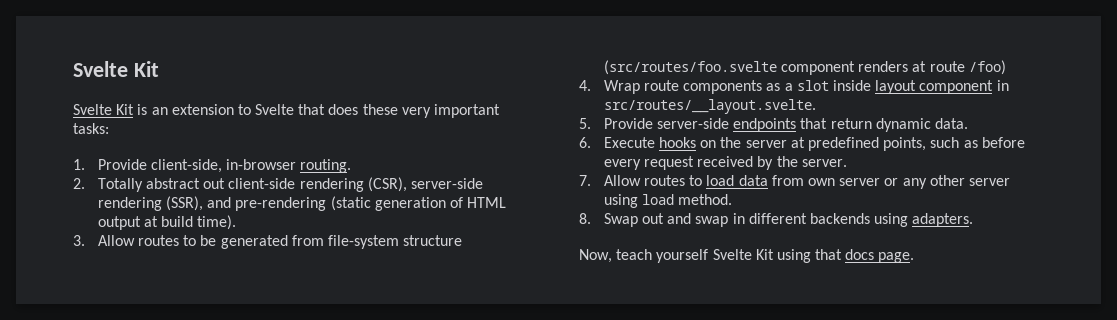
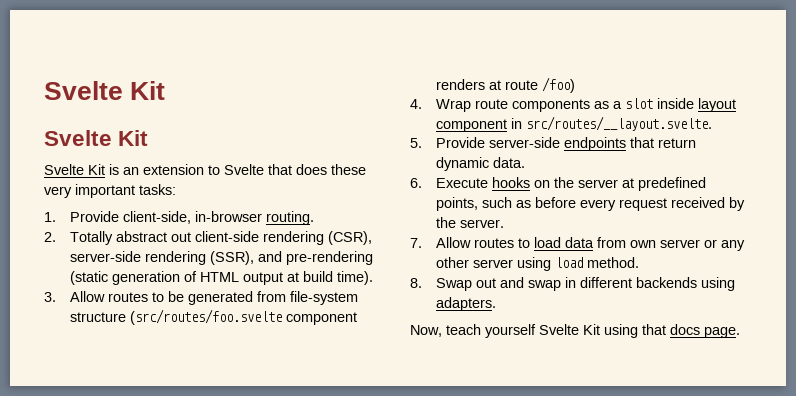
[73,61,159,77] [73,104,135,115] Svelte Kit // Svelte Kit -> [44,81,166,100] [44,130,149,146] [44,164,105,175] Svelte Kit // Svelte Kit // Svelte Kit

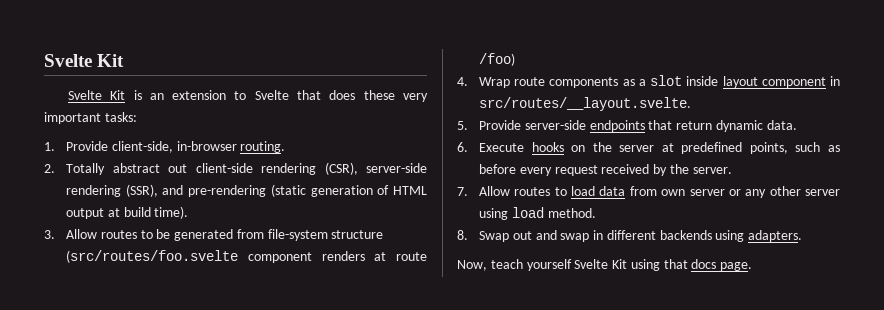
[44,81,166,100] [44,130,149,146] [44,164,105,175] Svelte Kit // Svelte Kit // Svelte Kit -> [44,54,125,67] [67,90,126,100] Svelte Kit // Svelte Kit

